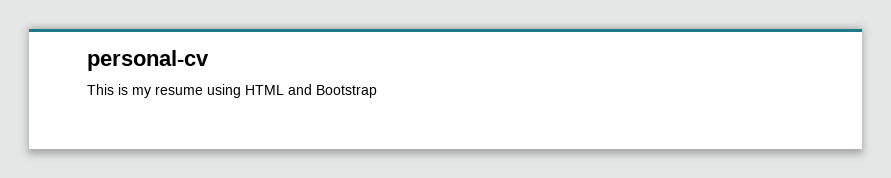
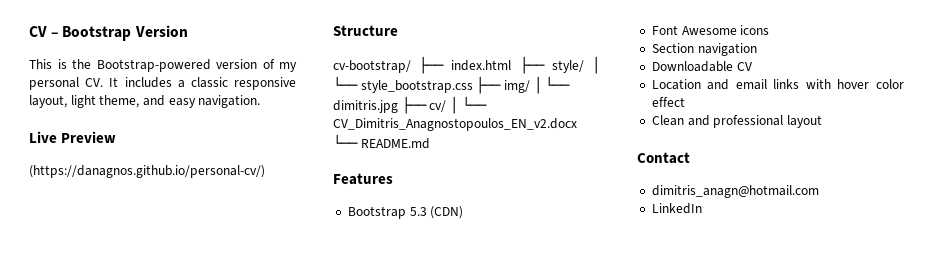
[87,50,209,71] [87,84,377,98] personal-cv // This is my resume using HTML and Bootstrap -> [29,25,188,41] [29,59,297,72] [29,77,296,90] [29,95,261,108] [29,131,117,143] [29,165,265,178] [333,25,398,36] [333,56,600,74] [333,76,571,94] [333,96,487,114] [333,118,577,131] [333,134,430,149] [333,173,393,185] [347,206,464,219] [651,25,770,35] [651,43,757,56] [651,61,752,72] [651,79,904,90] [651,97,685,107] [651,115,822,128] [637,152,690,164] [651,185,819,198] [651,203,702,214] CV – Bootstrap Version // This is the Bootstrap-powered version of my personal CV. It includes a classic responsive layout, light theme, and easy navigation. // Live Preview // (https://danagnos.github.io/personal-cv/) // Structure // cv-bootstrap/ ├── index.html ├── style/ │ └── style_bootstrap.css ├── img/ │ └── dimitris.jpg ├── cv/ │ └── CV_Dimitris_Anagnostopoulos_EN_v2.docx └── README.md // Features // Bootstrap 5.3 (CDN) // Font Awesome icons // Section navigation // Downloadable CV // Location and email links with hover color effect // Clean and professional layout // Contact // dimitris_anagn@hotmail.com // LinkedIn

